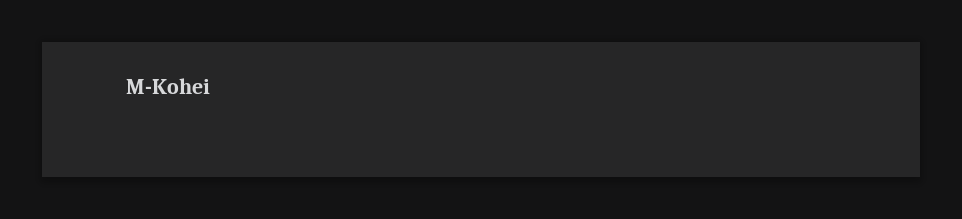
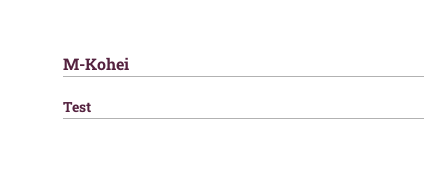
(210, 86) none -> [63,102,91,113] // Test

